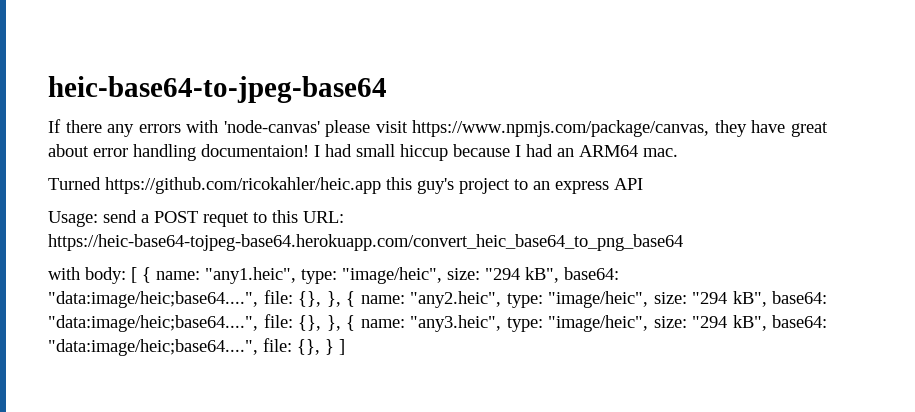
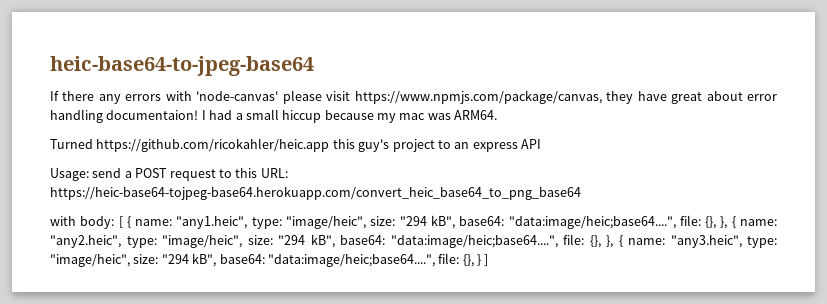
(352, 150) none -> [235,113,243,120] a
[515,144,678,157] I had an ARM64 mac. -> [377,110,498,123] my mac was ARM64.
[203,212,249,227] requet -> [169,169,216,181] request

